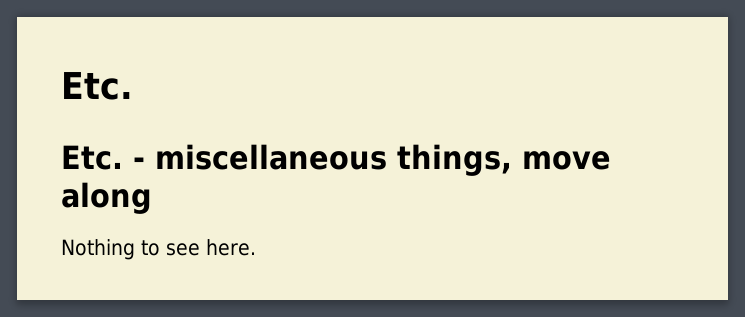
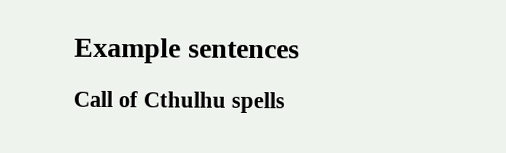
[61,72,133,100] [61,144,611,176] [61,182,152,214] [61,239,256,260] Etc. // Etc. - miscellaneous things, move along // Nothing to see here. -> [74,37,300,64] [73,90,286,114] Example sentences // Call of Cthulhu spells

